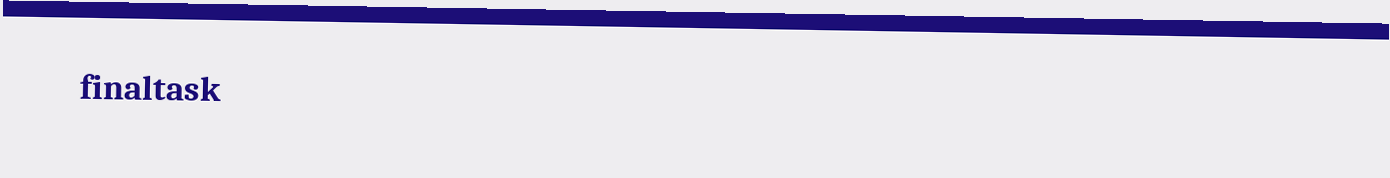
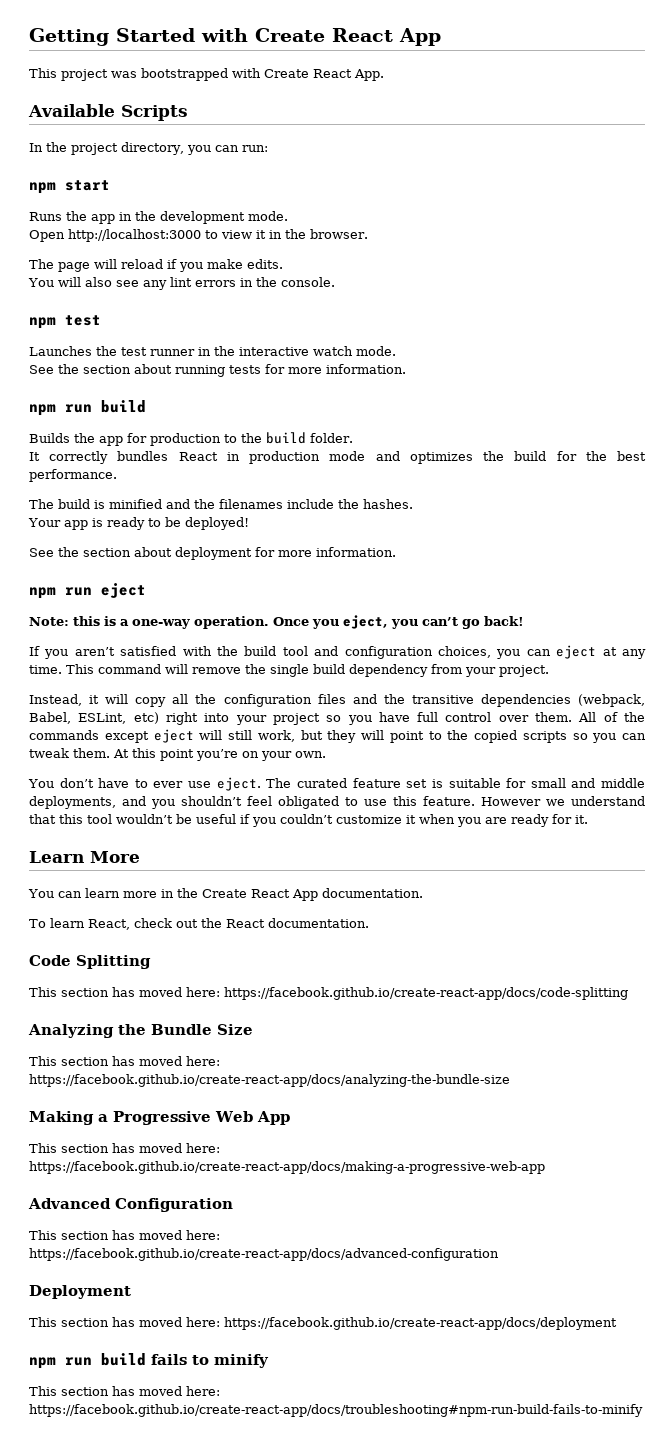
[79,73,222,102] finaltask -> [29,28,441,46] [29,68,384,81] [28,104,188,121] [29,142,268,155] [29,180,110,194] [29,211,288,224] [29,229,368,242] [29,259,283,272] [28,277,335,290] [29,315,101,329] [29,346,396,356] [29,364,406,377] [29,400,146,416] [29,432,353,446] [29,451,647,464] [29,469,117,482] [29,499,413,509] [28,517,249,530] [29,547,396,560] [29,583,146,599] [29,615,524,629] [29,645,646,659] [29,664,549,677] [29,694,645,707] [29,712,645,725] [29,729,646,743] [29,748,326,761] [28,777,645,791] [29,796,645,809] [29,814,588,827] [29,851,140,863] [28,888,423,901] [29,918,369,930] [29,955,151,969] [29,987,628,1000] [28,1024,253,1038] [29,1056,220,1066] [29,1074,510,1087] [29,1111,290,1125] [29,1143,220,1153] [29,1161,545,1174] [28,1198,233,1212] [29,1230,220,1240] [29,1248,499,1261] [29,1285,131,1299] [29,1317,617,1330] [29,1353,269,1369] [29,1386,220,1396] [29,1404,643,1417] Getting Started with Create React App // This project was bootstrapped with Create React App. // Available Scripts // In the project directory, you can run: // npm start // Runs the app in the development mode. // Open http://localhost:3000 to view it in the browser. // The page will reload if you make edits. // You will also see any lint errors in the console. // npm test // Launches the test runner in the interactive watch mode. // See the section about running tests for more information. // npm run build // Builds the app for production to the build folder. // It correctly bundles React in production mode and optimizes the build for the best performance. // The build is minified and the filenames include the hashes. // Your app is ready to be deployed! // See the section about deployment for more information. // npm run eject // Note: this is a one-way operation. Once you eject, you can’t go back! // If you aren’t satisfied with the build tool and configuration choices, you can eject at any time. This command will remove the single build dependency from your project. // Instead, it will copy all the configuration files and the transitive dependencies (webpack, Babel, ESLint, etc) right into your project so you have full control over them. All of the commands except eject will still work, but they will point to the copied scripts so you can tweak them. At this point you’re on your own. // You don’t have to ever use eject. The curated feature set is suitable for small and middle deployments, and you shouldn’t feel obligated to use this feature. However we understand that this tool wouldn’t be useful if you couldn’t customize it when you are ready for it. // Learn More // You can learn more in the Create React App documentation. // To learn React, check out the React documentation. // Code Splitting // This section has moved here: https://facebook.github.io/create-react-app/docs/code-splitting // Analyzing the Bundle Size // This section has moved here: https://facebook.github.io/create-react-app/docs/analyzing-the-bundle-size // Making a Progressive Web App // This section has moved here: https://facebook.github.io/create-react-app/docs/making-a-progressive-web-app // Advanced Configuration // This section has moved here: https://facebook.github.io/create-react-app/docs/advanced-configuration // Deployment // This section has moved here: https://facebook.github.io/create-react-app/docs/deployment // npm run build fails to minify // This section has moved here: https://facebook.github.io/create-react-app/docs/troubleshooting#npm-run-build-fails-to-minify

